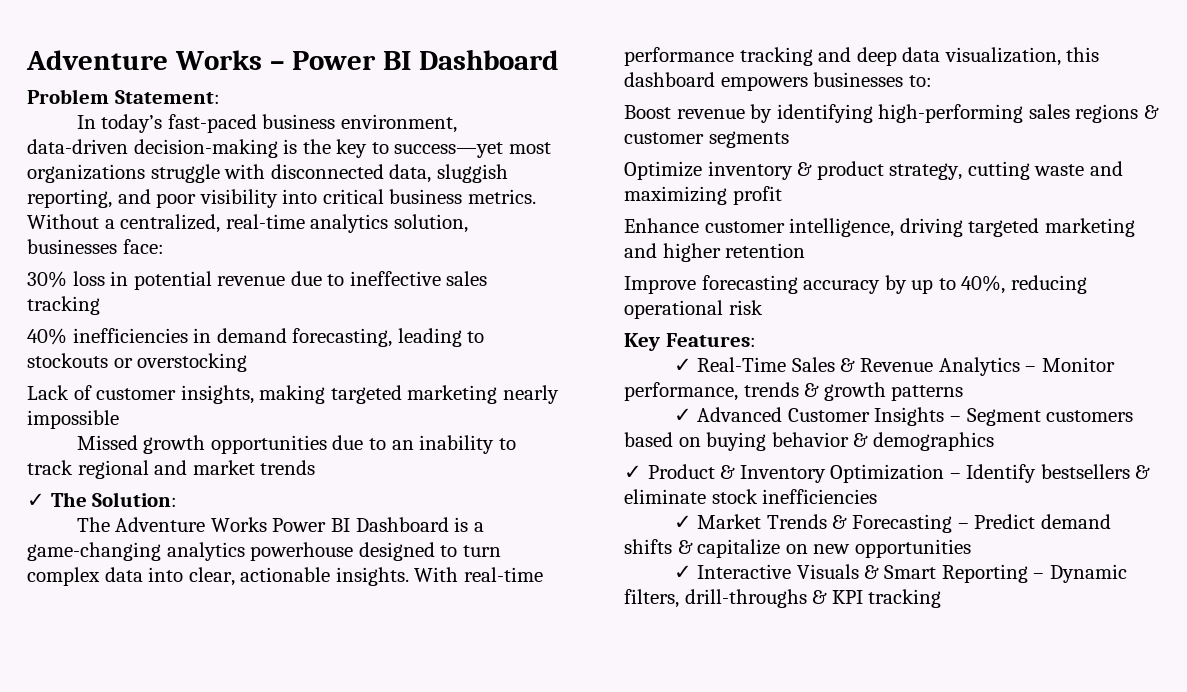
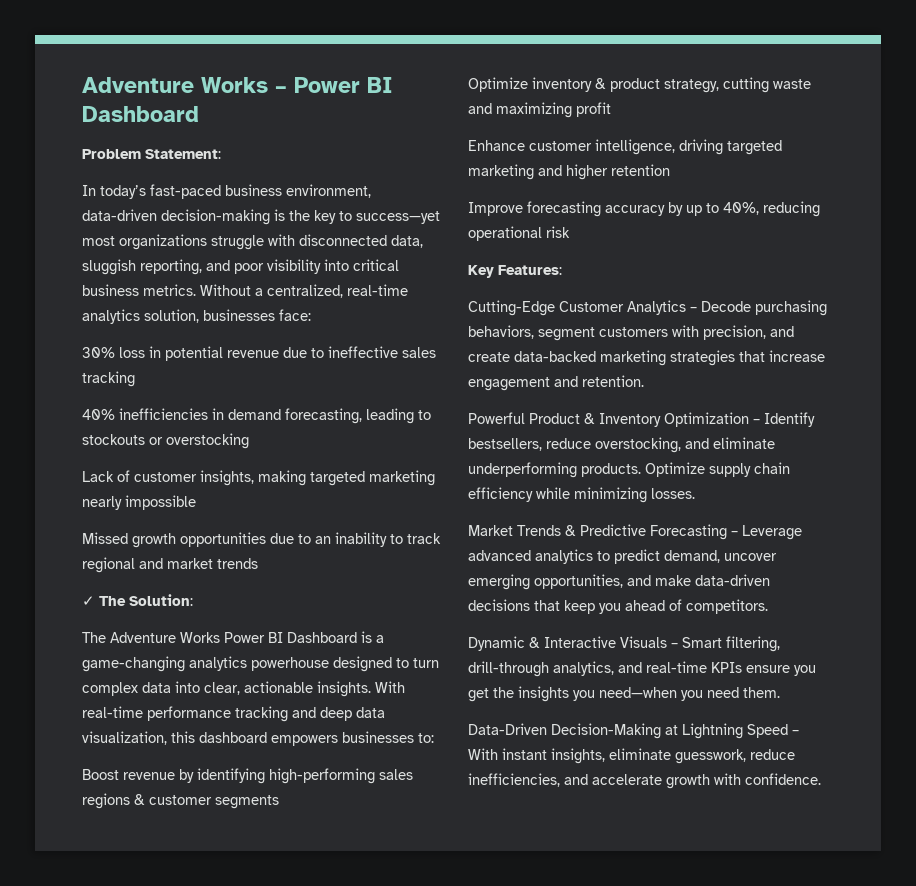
[673,357,1115,376] [624,382,964,401] [673,407,1134,426] [624,432,994,451] [624,465,642,479] ✓ Real-Time Sales & Revenue Analytics – Monitor performance, trends & growth patterns // ✓ Advanced Customer Insights – Segment customers based on buying behavior & demographics // ✓ -> [468,300,827,316] [468,325,794,341] [468,350,825,366] [468,375,644,391] [468,412,525,424] Cutting-Edge Customer Analytics – Decode purchasing behaviors, segment customers with precision, and create data-backed marketing strategies that increase engagement and retention. // Powerful
[1040,464,1151,479] [624,489,878,504] [673,515,692,529] bestsellers & eliminate stock inefficiencies // ✓ -> [468,437,775,453] [468,462,790,478] [468,487,695,503] bestsellers, reduce overstocking, and eliminate underperforming products. Optimize supply chain efficiency while minimizing losses. //
(848, 522) none -> [580,524,646,536] Predictive
[974,514,1111,529] [624,539,971,558] [673,564,1127,583] [624,589,942,608] Predict demand shifts & capitalize on new opportunities // ✓ Interactive Visuals & Smart Reporting – Dynamic filters, drill-throughs & KPI tracking -> [742,525,802,540] [468,549,777,564] [468,574,770,590] [468,599,768,614] [468,636,780,652] [468,661,816,677] [468,686,780,702] [468,723,799,739] [468,748,795,764] [468,773,821,789] Leverage advanced analytics to predict demand, uncover emerging opportunities, and make data-driven decisions that keep you ahead of competitors. // Dynamic & Interactive Visuals – Smart filtering, drill-through analytics, and real-time KPIs ensure you get the insights you need—when you need them. // Data-Driven Decision-Making at Lightning Speed – With instant insights, eliminate guesswork, reduce inefficiencies, and accelerate growth with confidence.

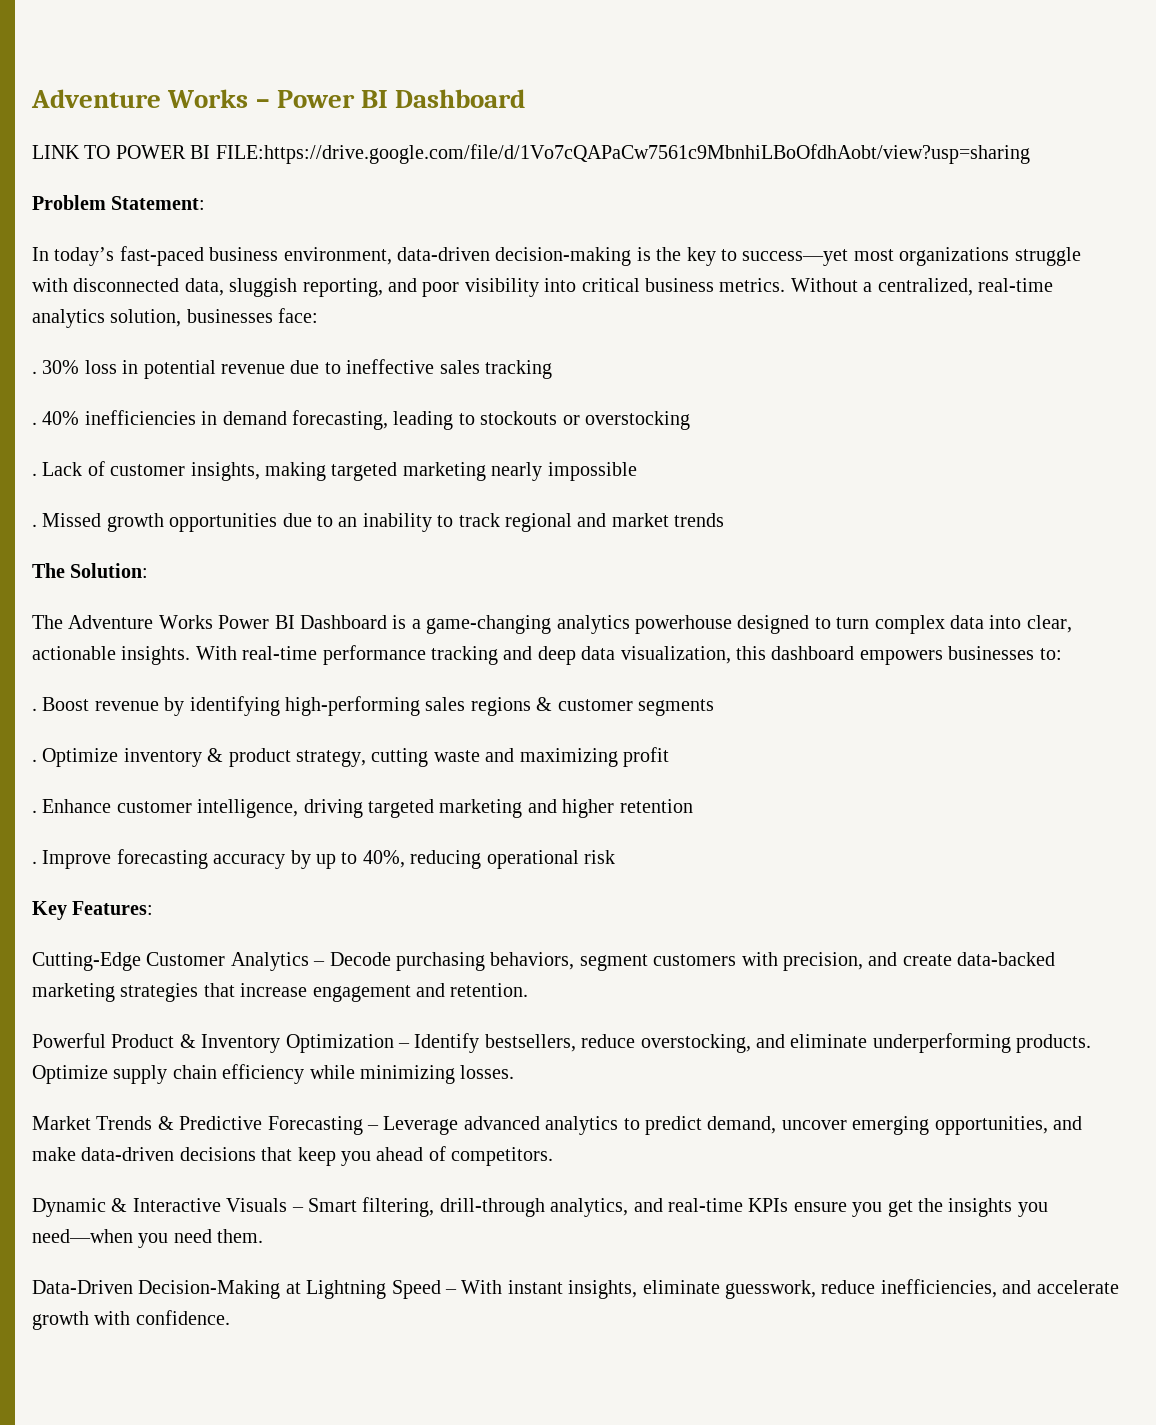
(199, 114) none -> [32,144,1030,164] // LINK TO POWER BI FILE:https://drive.google.com/file/d/1Vo7cQAPaCw7561c9MbnhiLBoOfdhAobt/view?usp=sharing
(311, 315) none -> [32,371,37,374] .
(135, 379) none -> [32,422,37,425] .
(249, 441) none -> [32,473,37,476] .
(196, 502) none -> [32,524,37,527] .
[82,596,95,606] ✓ -> (725, 520) none
(434, 738) none -> [32,708,37,711] .
(279, 802) none -> [32,759,37,762] .
(611, 109) none -> [32,810,37,813] .
(670, 170) none -> [32,861,37,864] .

